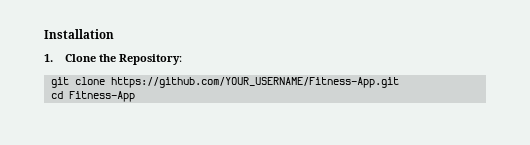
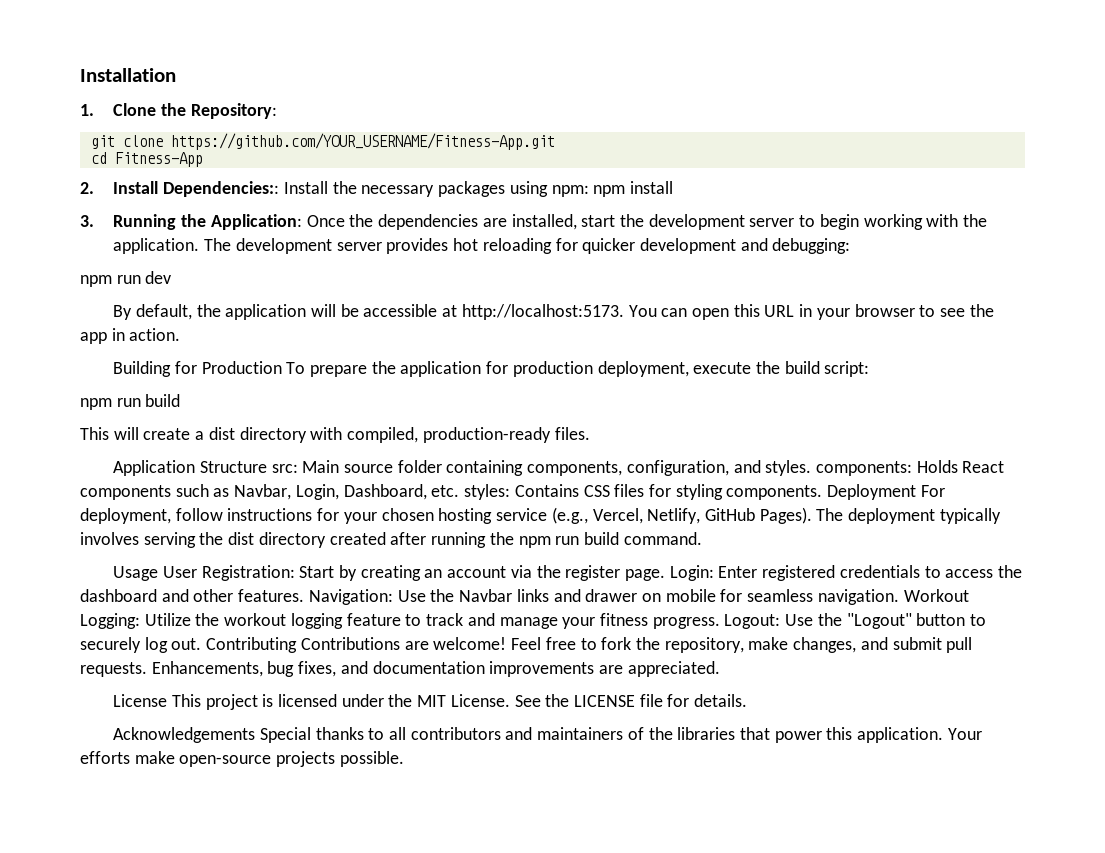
(135, 96) none -> [80,181,673,197] [80,214,988,230] [113,238,851,254] [80,271,172,287] [113,304,994,320] [80,328,181,344] [113,361,870,377] [80,394,181,410] [80,427,590,443] [113,460,1005,476] [80,484,945,500] [80,507,1001,524] [80,532,702,548] [113,565,1023,581] [80,589,969,605] [80,613,987,629] [80,637,973,653] [80,661,720,677] [113,694,748,710] [113,727,982,743] [80,751,404,767] // 2. Install Dependencies:: Install the necessary packages using npm: npm install // 3. Running the Application: Once the dependencies are installed, start the development server to begin working with the application. The development server provides hot reloading for quicker development and debugging: // npm run dev // By default, the application will be accessible at http://localhost:5173. You can open this URL in your browser to see the app in action. // Building for Production To prepare the application for production deployment, execute the build script: // npm run build // This will create a dist directory with compiled, production-ready files. // Application Structure src: Main source folder containing components, configuration, and styles. components: Holds React components such as Navbar, Login, Dashboard, etc. styles: Contains CSS files for styling components. Deployment For deployment, follow instructions for your chosen hosting service (e.g., Vercel, Netlify, GitHub Pages). The deployment typically involves serving the dist directory created after running the npm run build command. // Usage User Registration: Start by creating an account via the register page. Login: Enter registered credentials to access the dashboard and other features. Navigation: Use the Navbar links and drawer on mobile for seamless navigation. Workout Logging: Utilize the workout logging feature to track and manage your fitness progress. Logout: Use the "Logout" button to securely log out. Contributing Contributions are welcome! Feel free to fork the repository, make changes, and submit pull requests. Enhancements, bug fixes, and documentation improvements are appreciated. // License This project is licensed under the MIT License. See the LICENSE file for details. // Acknowledgements Special thanks to all contributors and maintainers of the libraries that power this application. Your efforts make open-source projects possible.

